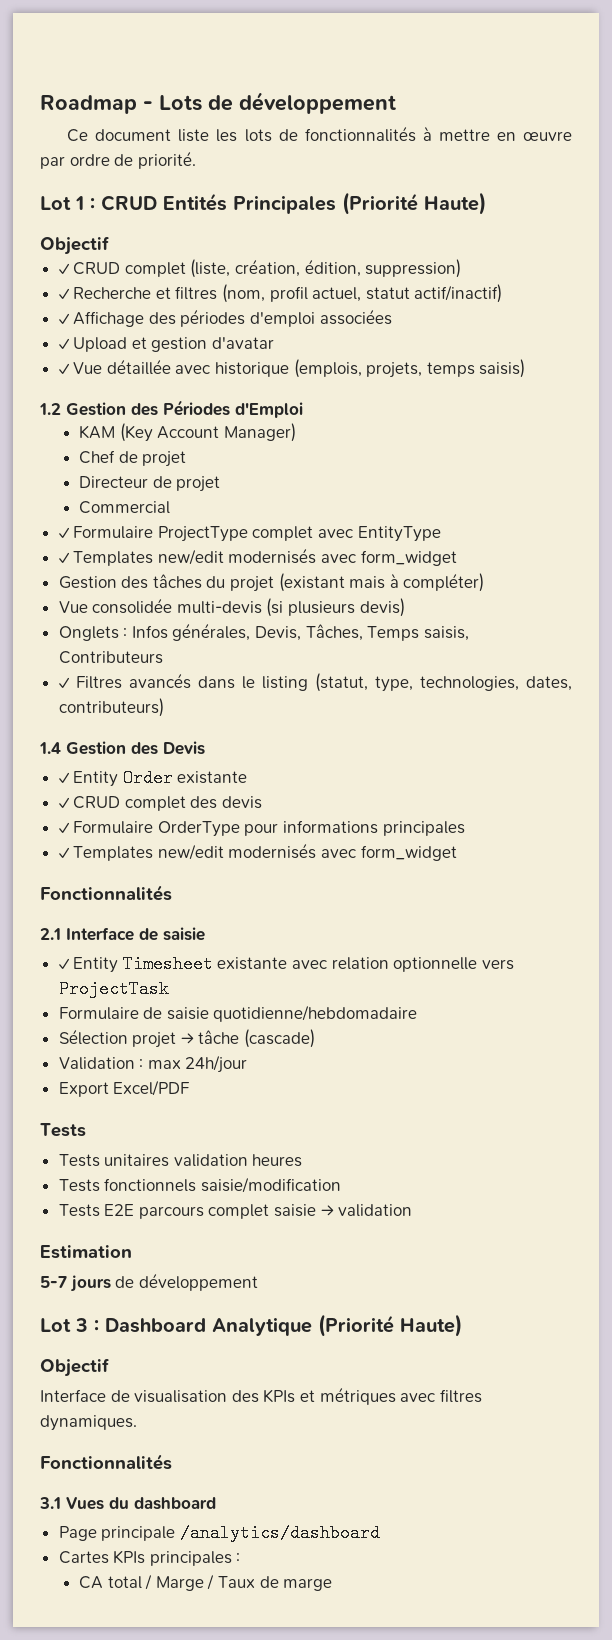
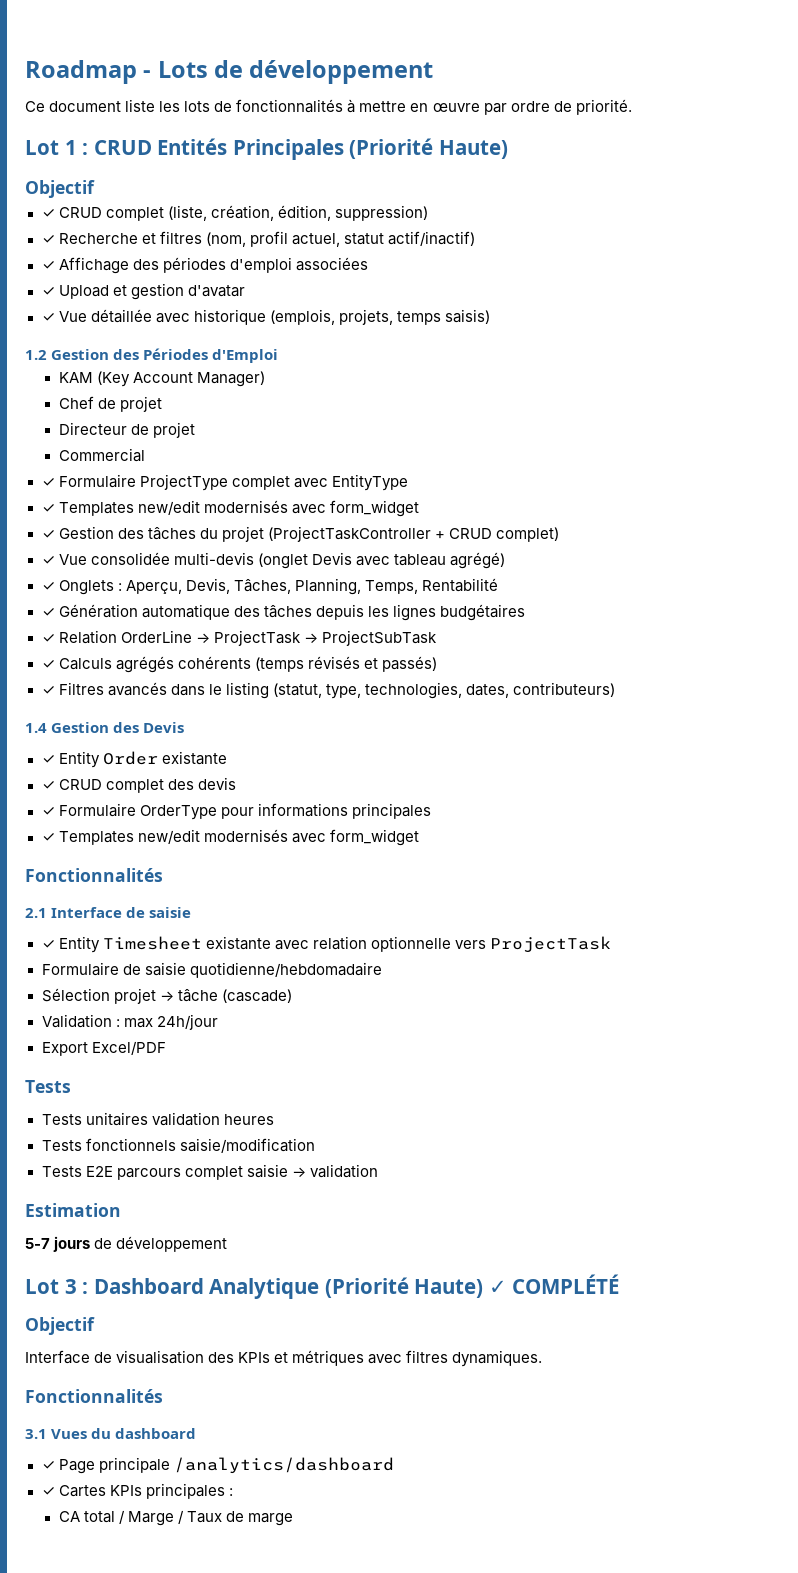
(457, 558) none -> [41,530,55,539] ✓
[278,573,485,592] [58,598,405,617] [58,623,469,641] [58,651,163,664] (existant mais à compléter) // Vue consolidée multi-devis (si plusieurs devis) // Onglets : Infos générales, Devis, Tâches, Temps saisis, Contributeurs -> [267,526,559,542] [41,552,505,569] [41,578,498,595] [41,604,525,621] [41,630,437,646] [41,656,437,673] (ProjectTaskController + CRUD complet) // ✓ Vue consolidée multi-devis (onglet Devis avec tableau agrégé) // ✓ Onglets : Aperçu, Devis, Tâches, Planning, Temps, Rentabilité // ✓ Génération automatique des tâches depuis les lignes budgétaires // ✓ Relation OrderLine → ProjectTask → ProjectSubTask // ✓ Calculs agrégés cohérents (temps révisés et passés)
(462, 1325) none -> [488,1274,620,1294] ✓ COMPLÉTÉ
(216, 1503) none -> [41,1461,55,1470] ✓
(380, 1533) none -> [41,1487,55,1496] ✓

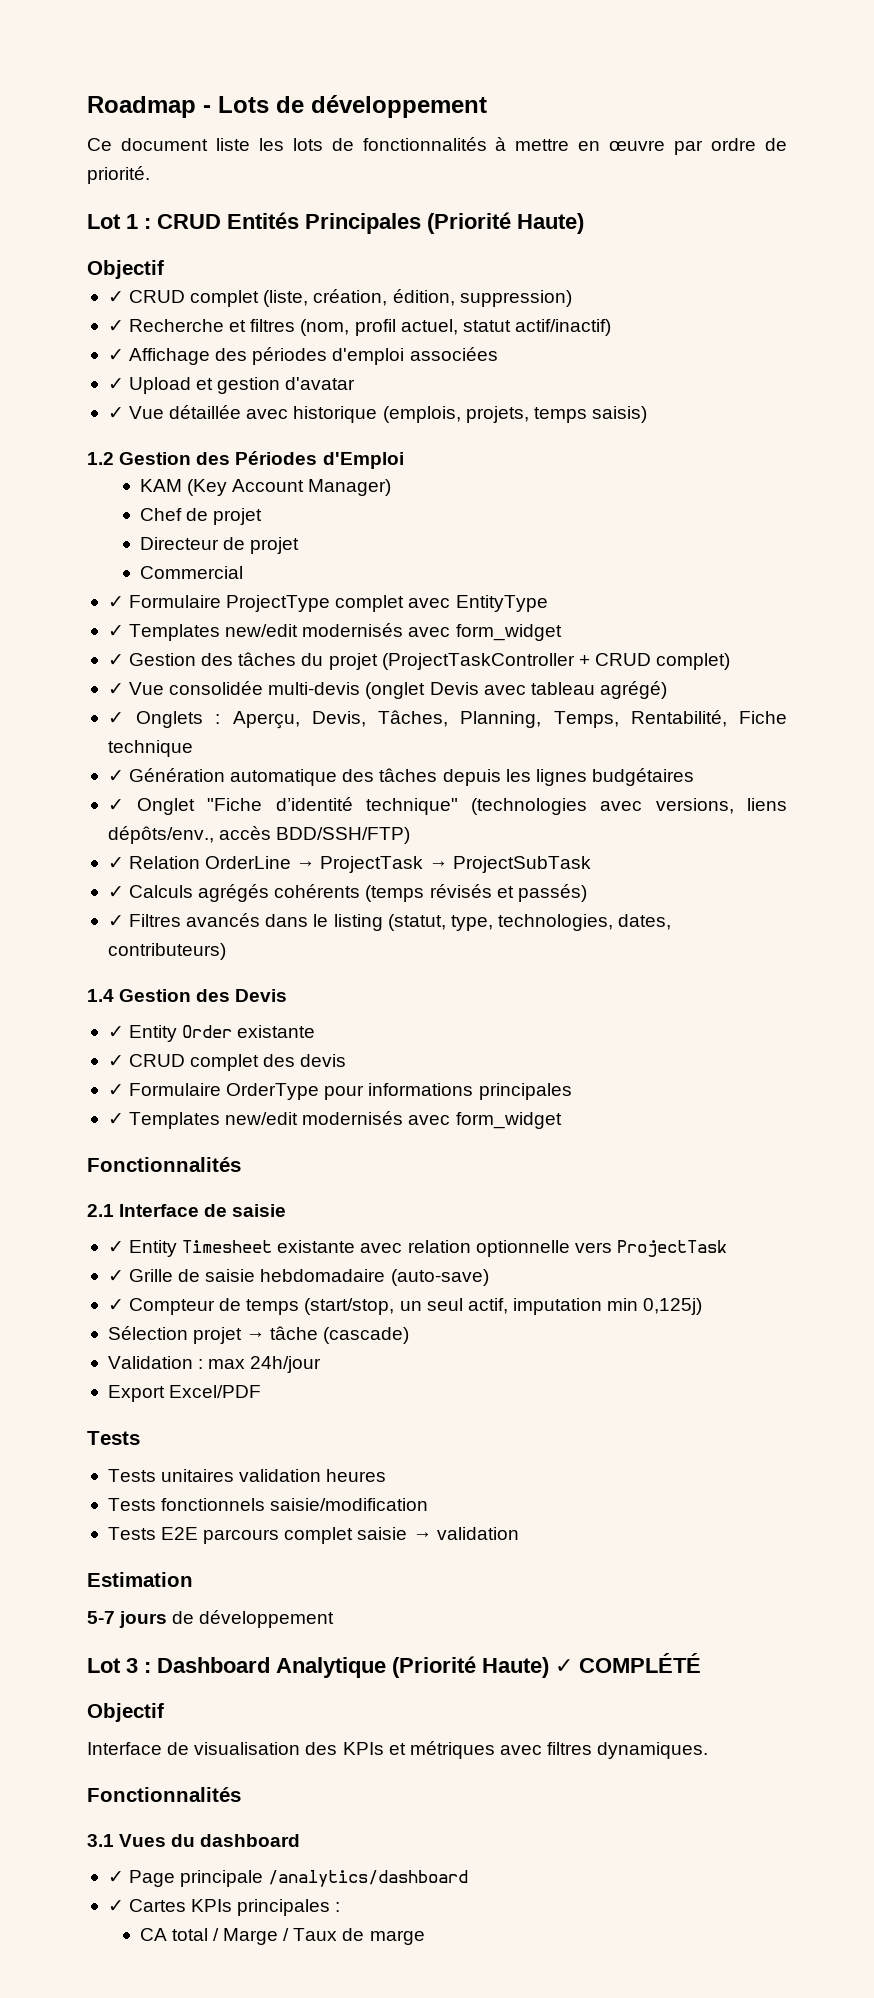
[421,578,498,592] Rentabilité -> [630,710,788,727] [107,740,193,757] Rentabilité, Fiche technique
(525, 612) none -> [107,797,788,815] [107,826,411,844] // ✓ Onglet "Fiche d’identité technique" (technologies avec versions, liens dépôts/env., accès BDD/SSH/FTP)
[41,962,382,978] Formulaire de saisie quotidienne/hebdomadaire -> [107,1269,489,1286] [107,1298,703,1315] ✓ Grille de saisie hebdomadaire (auto-save) // ✓ Compteur de temps (start/stop, un seul actif, imputation min 0,125j)

